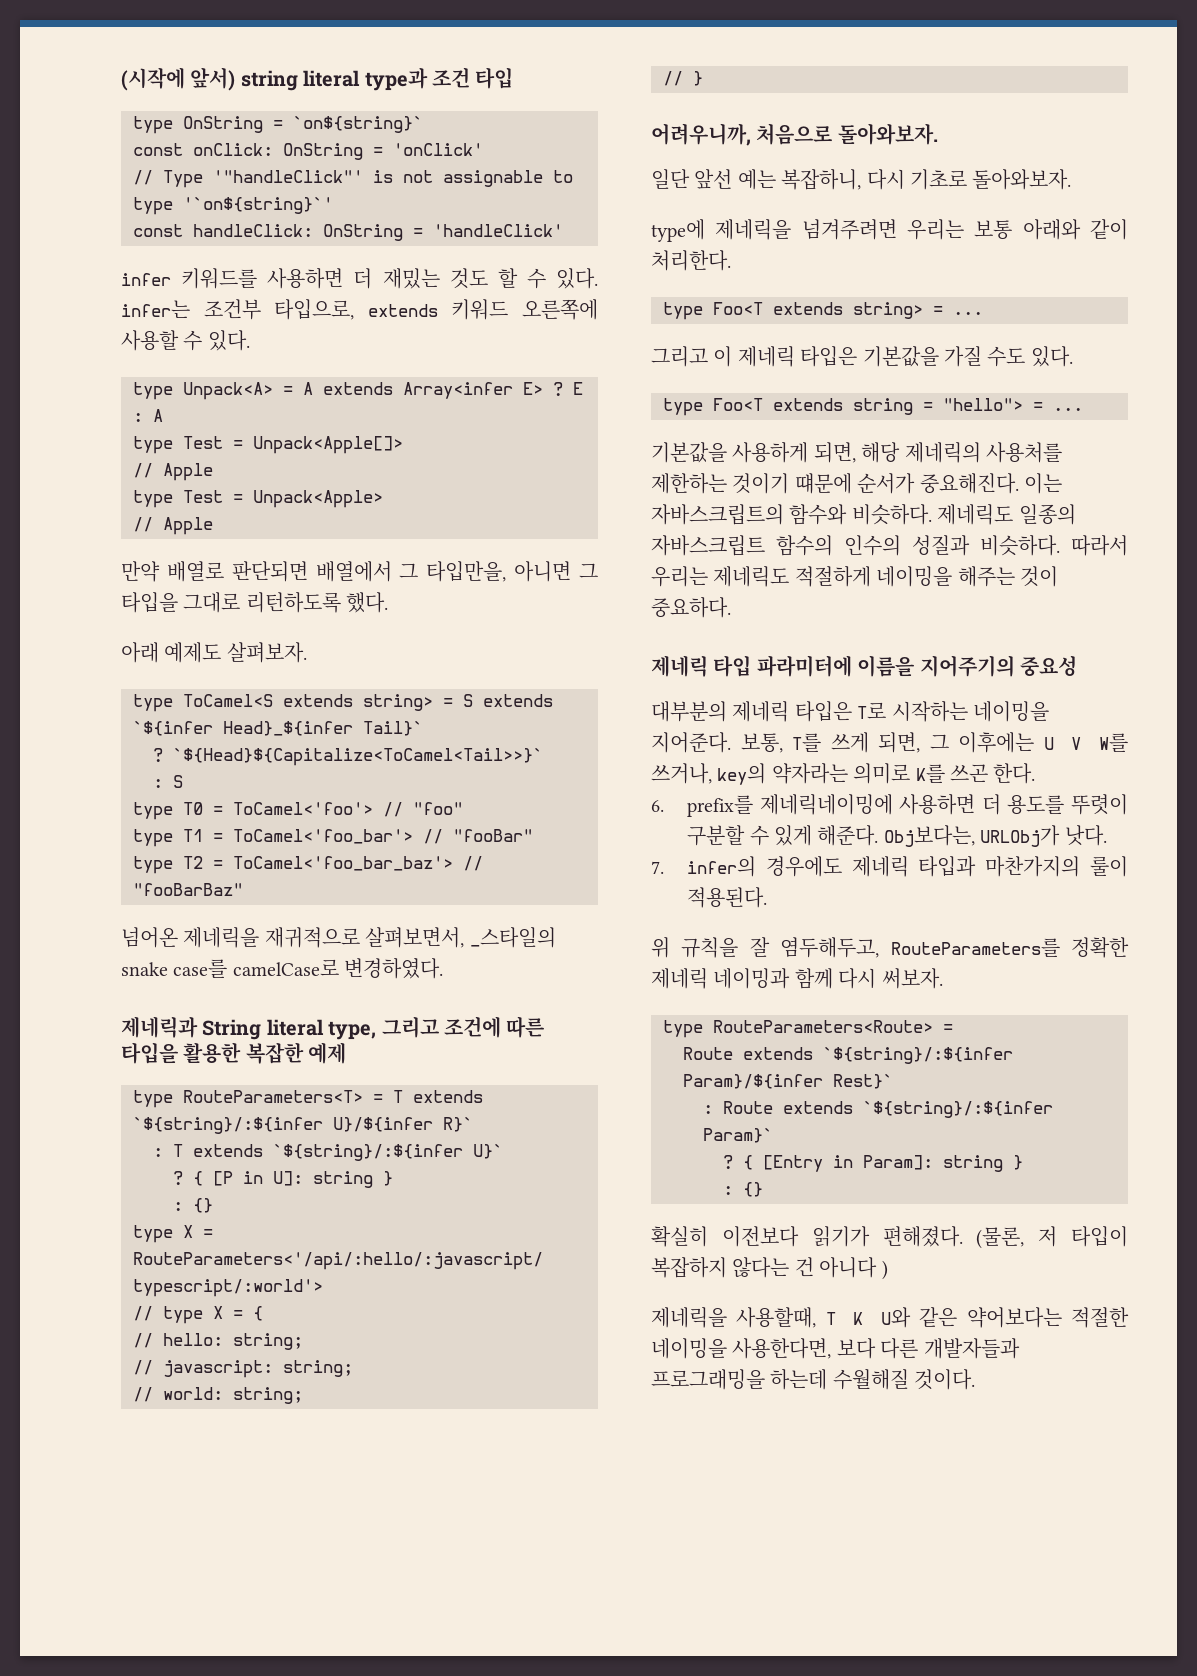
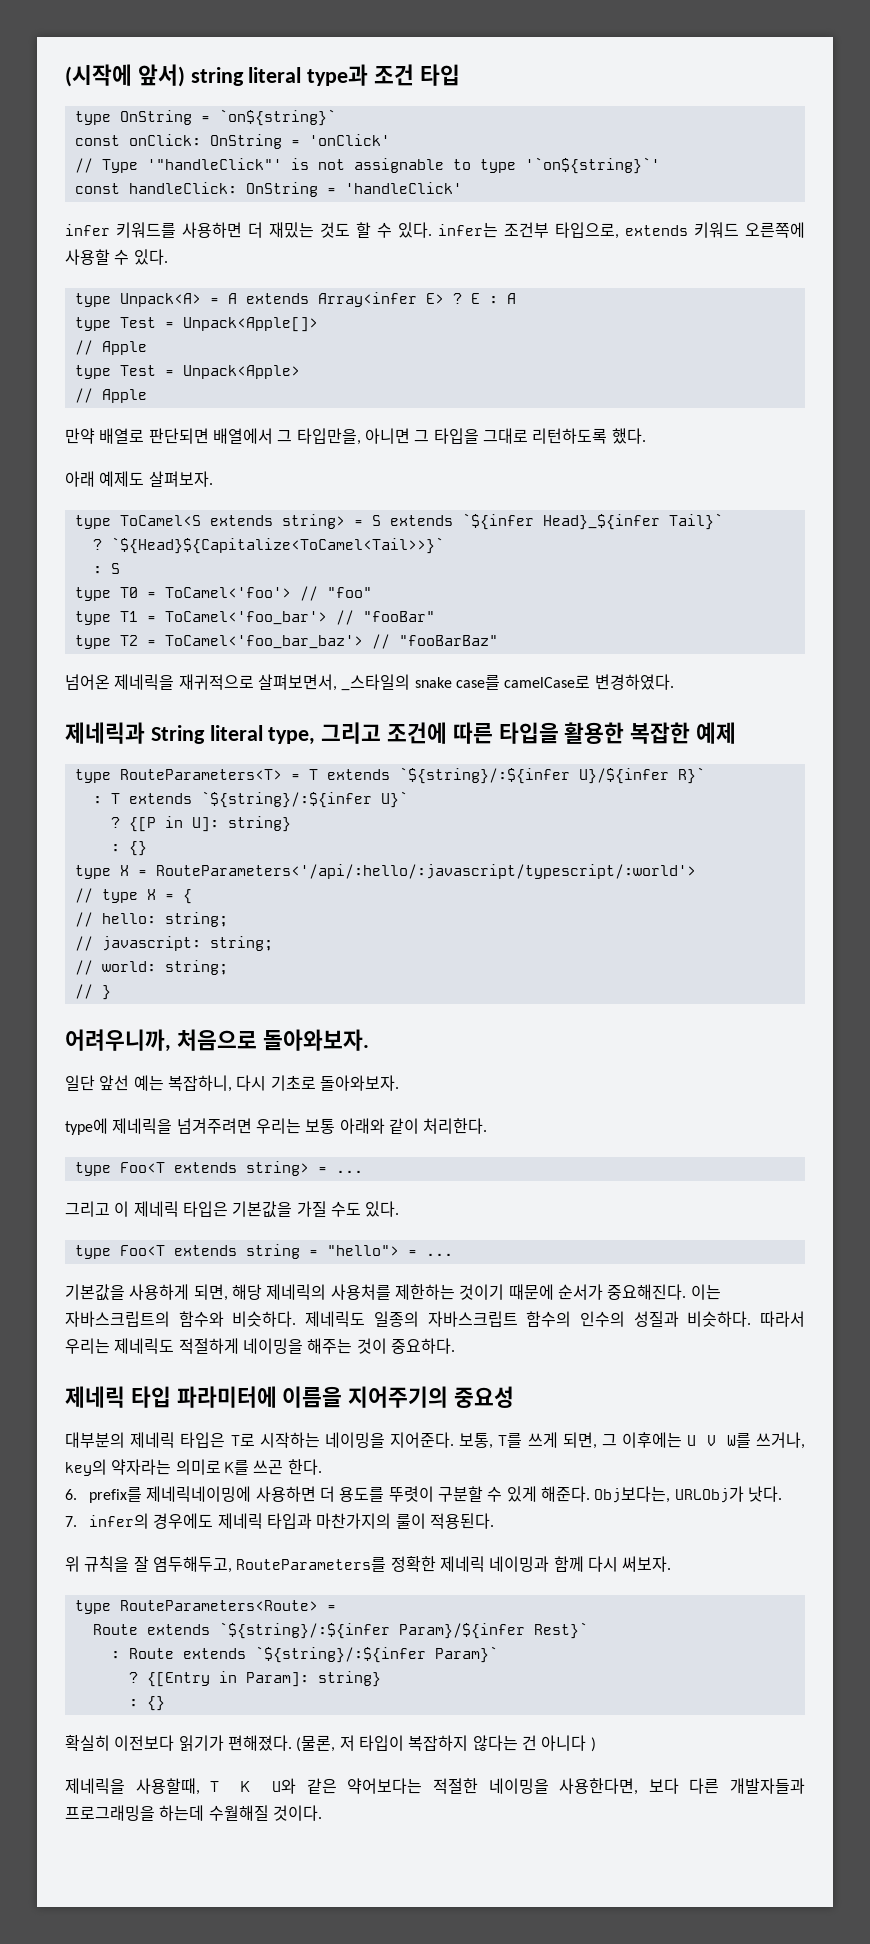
[193,1171,393,1188] { [P in U]: string } -> [128,816,291,832] {[P in U]: string}
[794,473,852,494] 떄문에 -> [508,1284,554,1300] 때문에
[743,1155,1023,1172] { [Entry in Param]: string } -> [146,1671,381,1687] {[Entry in Param]: string}

